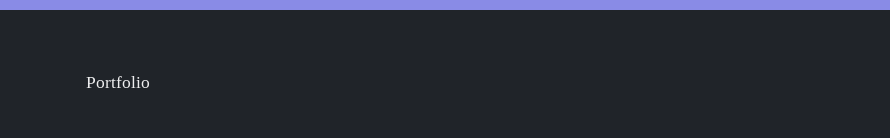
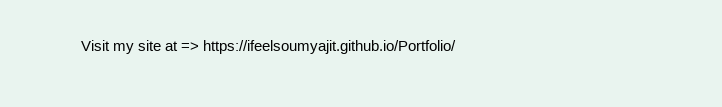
[86,76,150,88] Portfolio -> [81,40,457,54] Visit my site at => https://ifeelsoumyajit.github.io/Portfolio/

